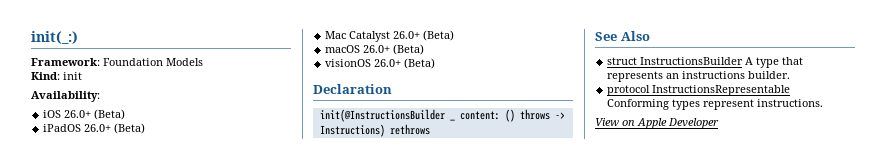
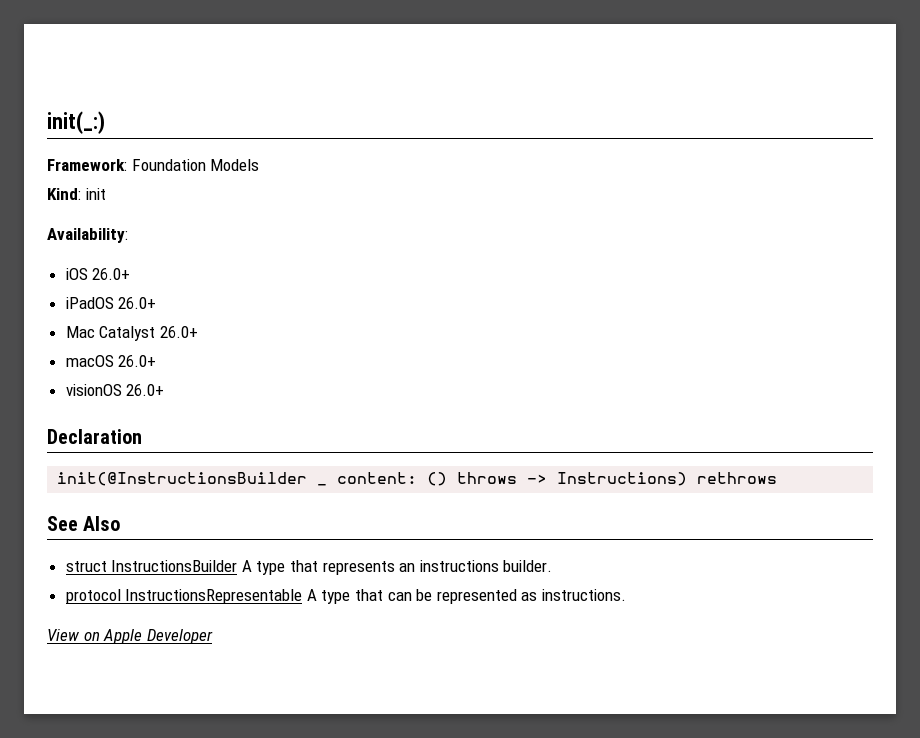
[94,109,126,120] (Beta) -> (131, 274) none
[114,123,146,134] (Beta) -> (157, 303) none
[423,30,455,41] (Beta) -> (198, 332) none
[393,44,425,55] (Beta) -> (157, 361) none
[404,58,436,69] (Beta) -> (165, 390) none
[607,99,755,110] Conforming types represent -> [306,589,538,604] A type that can be represented as

